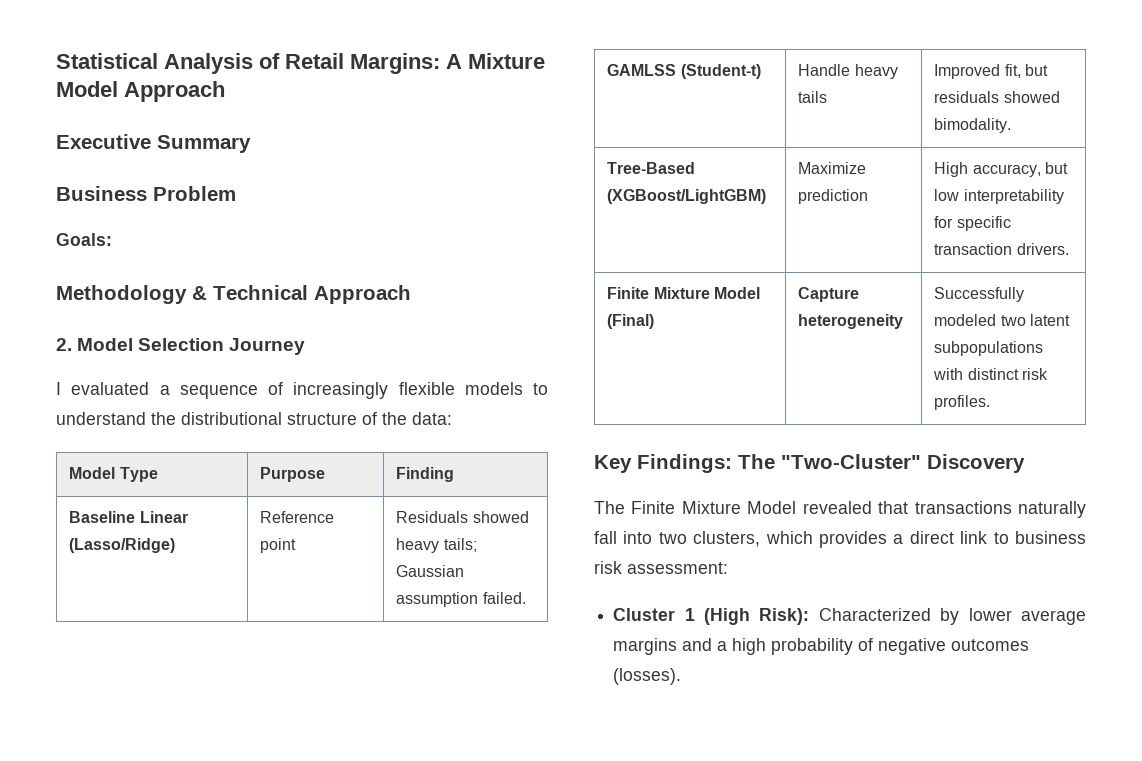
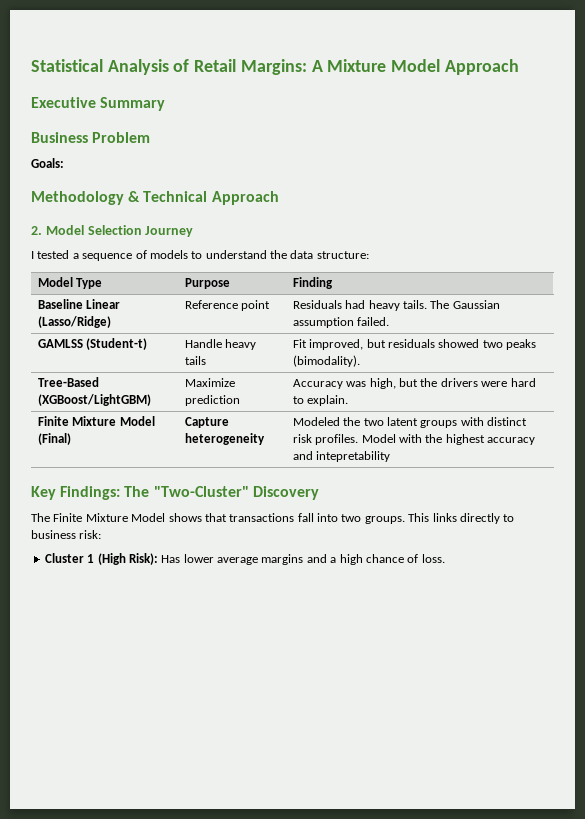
[71,382,150,395] evaluated -> [37,250,70,259] tested
[293,382,455,399] increasingly flexible -> (147, 254) none
[181,412,452,425] distributional structure of the data: -> [290,250,369,259] data structure:
[472,511,529,523] [396,538,477,553] showed heavy tails; -> [345,300,450,311] had heavy tails. The
[934,64,1021,79] Improved fit, -> [292,339,364,350] Fit improved,
[934,118,1012,133] bimodality. -> [482,339,537,350] [292,355,360,367] two peaks (bimodality).
[934,162,1068,177] [934,189,1064,204] [934,216,1011,231] [934,243,1069,255] High accuracy, but low interpretability for specific transaction drivers. -> [292,378,536,389] [292,395,349,406] Accuracy was high, but the drivers were hard to explain.
[934,287,1025,302] [934,314,997,326] Successfully modeled -> [292,417,361,426] Modeled the
[934,341,1044,356] subpopulations -> [420,420,458,428] groups
(991, 402) none -> [361,434,536,445] [292,451,391,462] Model with the highest accuracy and intepretability
[802,501,872,514] revealed -> [168,513,202,522] shows
[1018,501,1086,518] naturally -> (295, 517) none
[693,531,1086,548] [594,561,728,574] clusters, which provides a direct link to business risk assessment: -> [364,513,515,524] [31,530,102,539] groups. This links directly to business risk:
[818,608,960,625] Characterized by -> [161,555,181,563] Has
[771,638,1030,655] [613,668,682,685] probability of negative outcomes (losses). -> [365,554,445,563] chance of loss.

